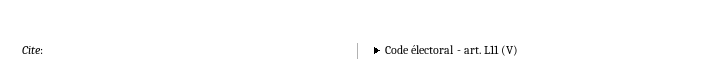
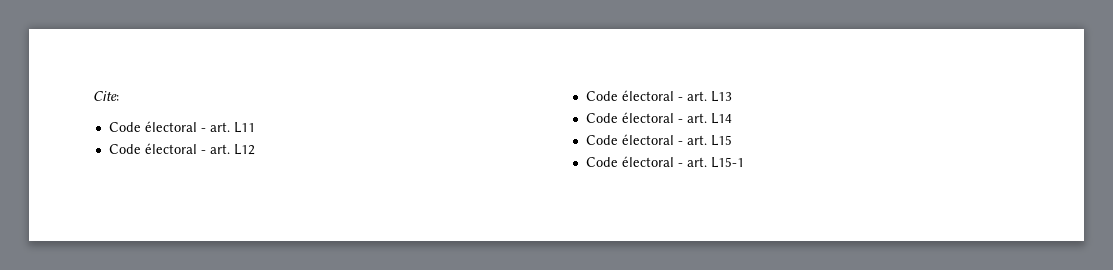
[501,45,519,56] (V) -> [108,143,255,155] [585,90,732,102] [585,112,732,124] [585,134,732,146] [585,156,744,168] // Code électoral - art. L12 // Code électoral - art. L13 // Code électoral - art. L14 // Code électoral - art. L15 // Code électoral - art. L15-1

